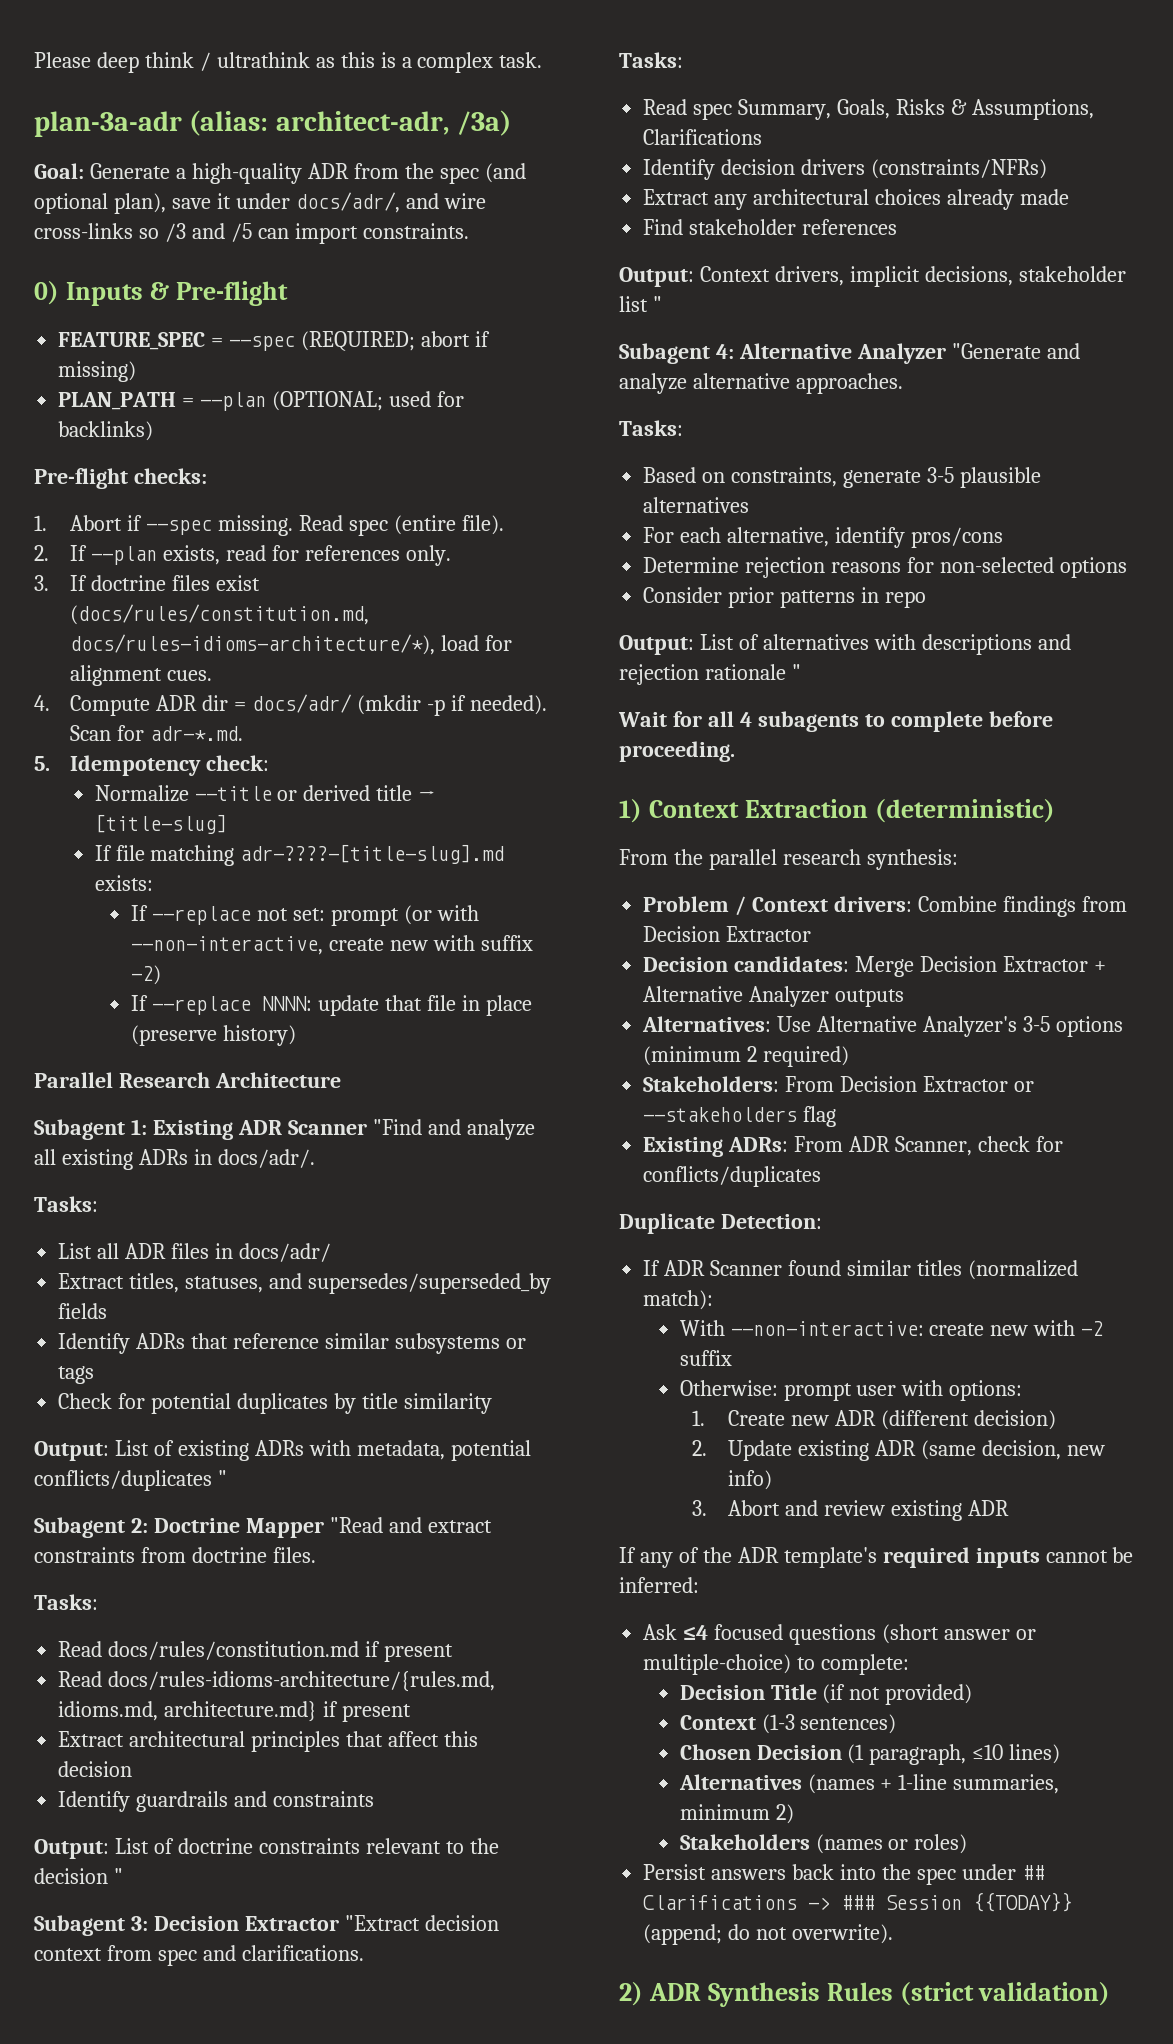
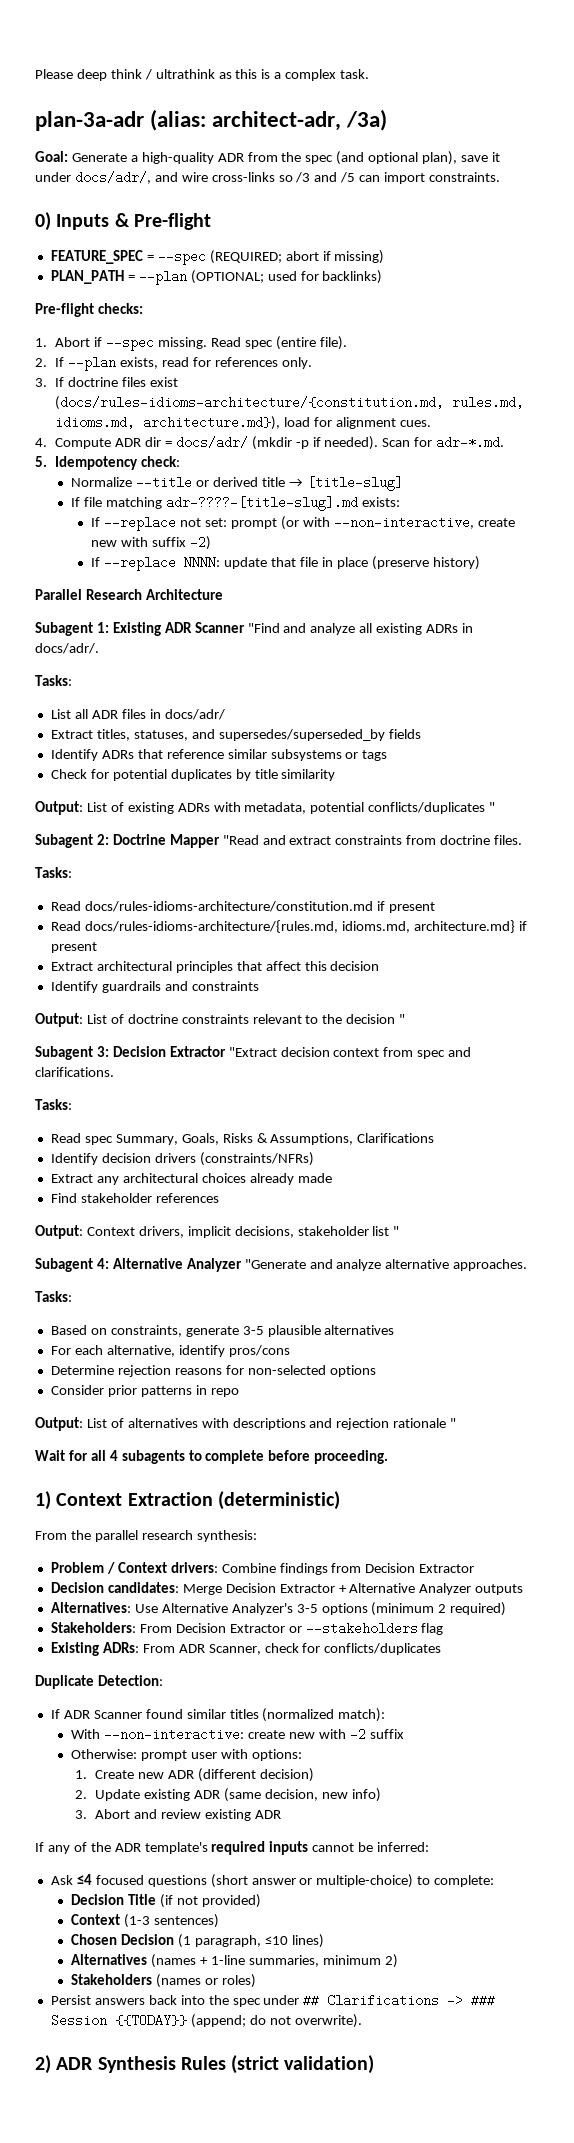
[70,604,370,625] [70,634,436,655] (docs/rules/constitution.md, docs/rules-idioms-architecture/*), -> [55,396,525,410] [55,416,281,430] (docs/rules-idioms-architecture/{constitution.md, rules.md, idioms.md, architecture.md}),
[108,1641,360,1660] docs/rules/constitution.md -> [84,901,373,912] docs/rules-idioms-architecture/constitution.md

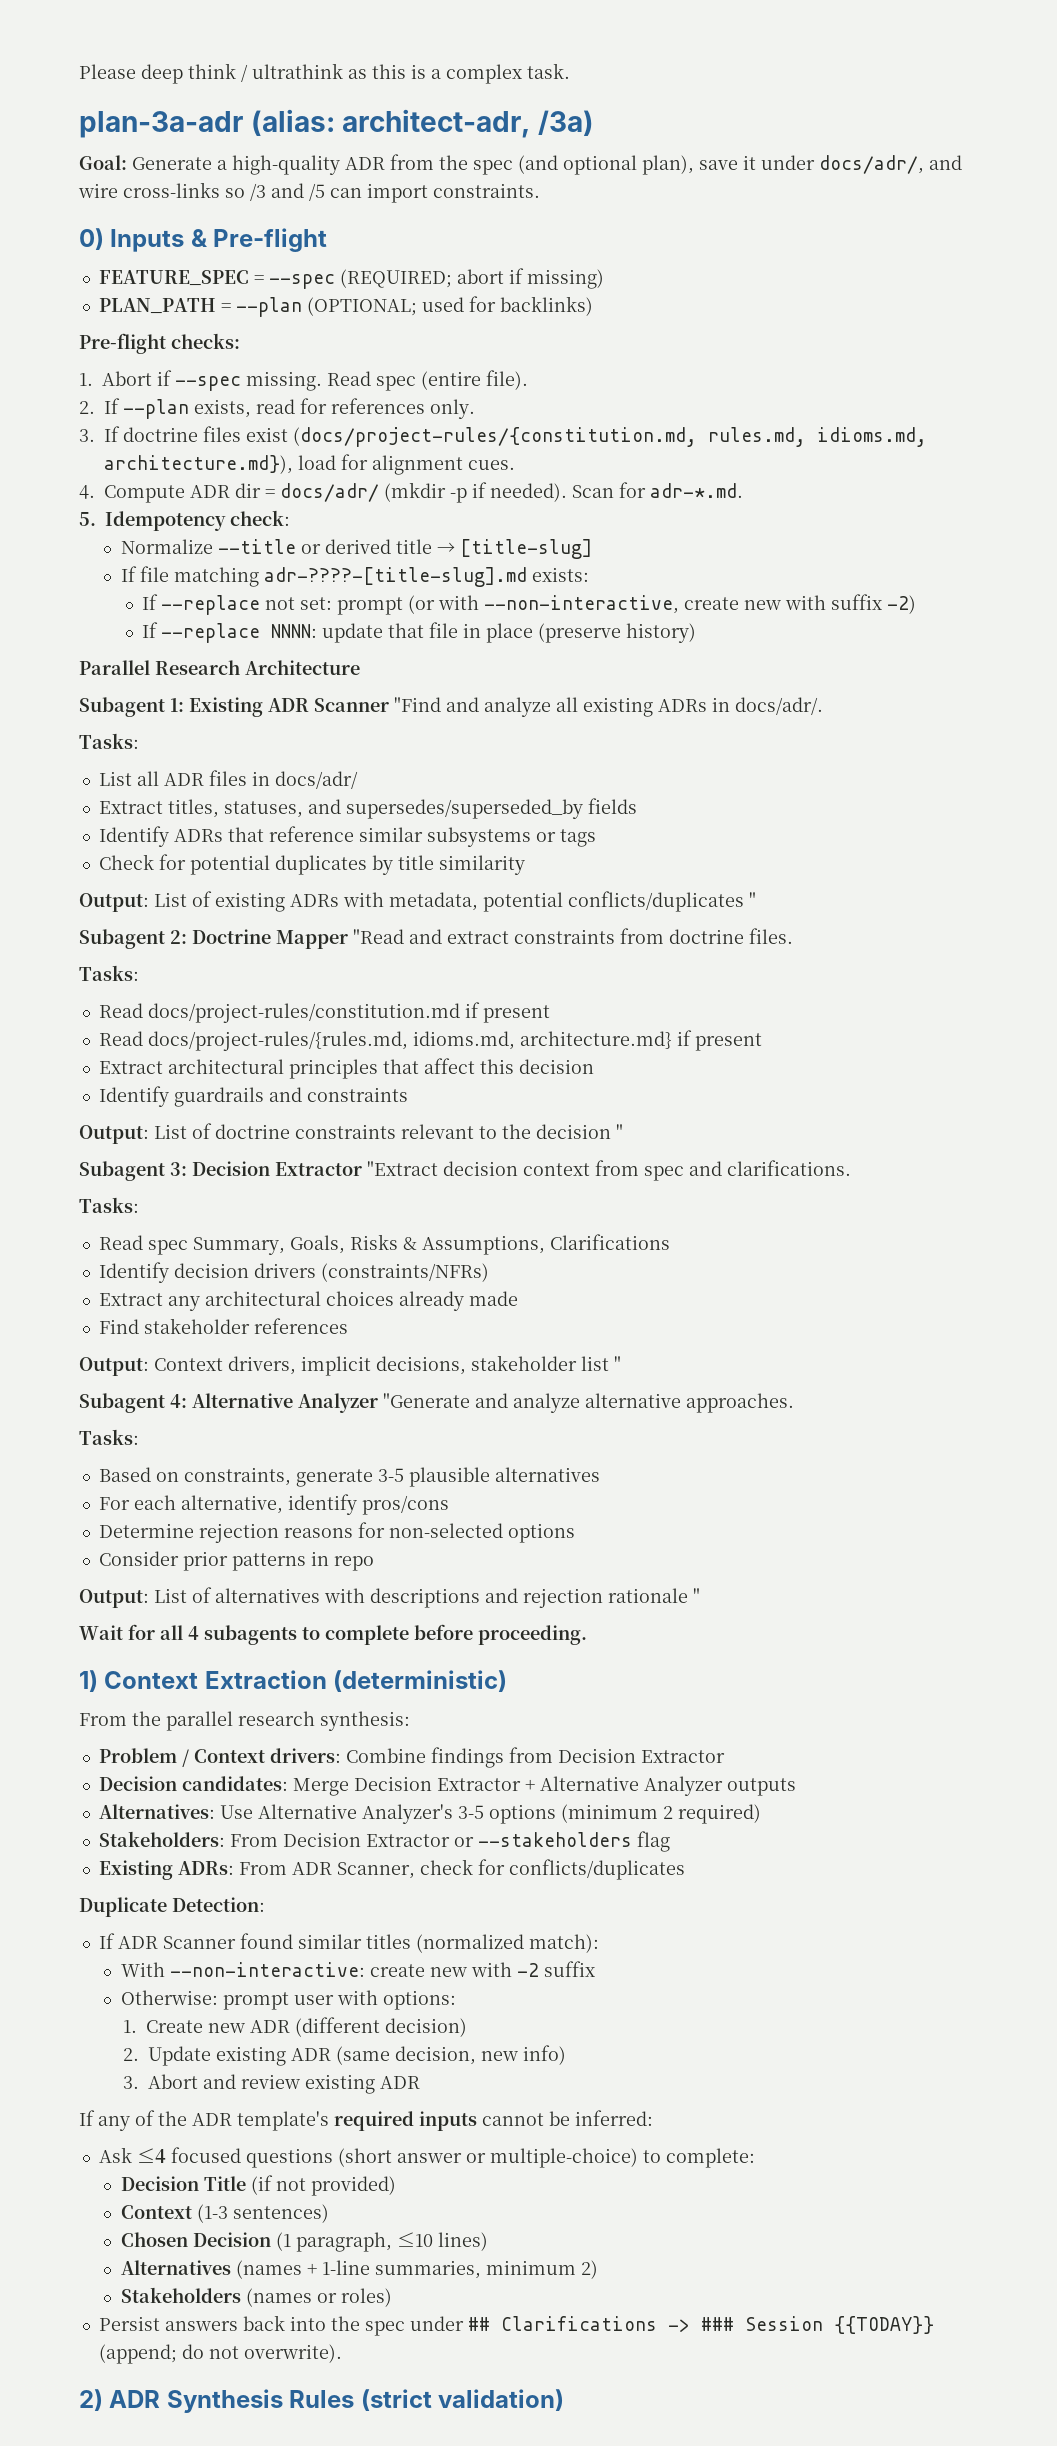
[55,396,445,410] (docs/rules-idioms-architecture/{constitution.md, -> [293,427,697,447] (docs/project-rules/{constitution.md,
[84,901,373,912] docs/rules-idioms-architecture/constitution.md -> [147,1003,460,1023] docs/project-rules/constitution.md
[84,920,338,933] docs/rules-idioms-architecture/{rules.md, -> [147,1031,408,1051] docs/project-rules/{rules.md,

